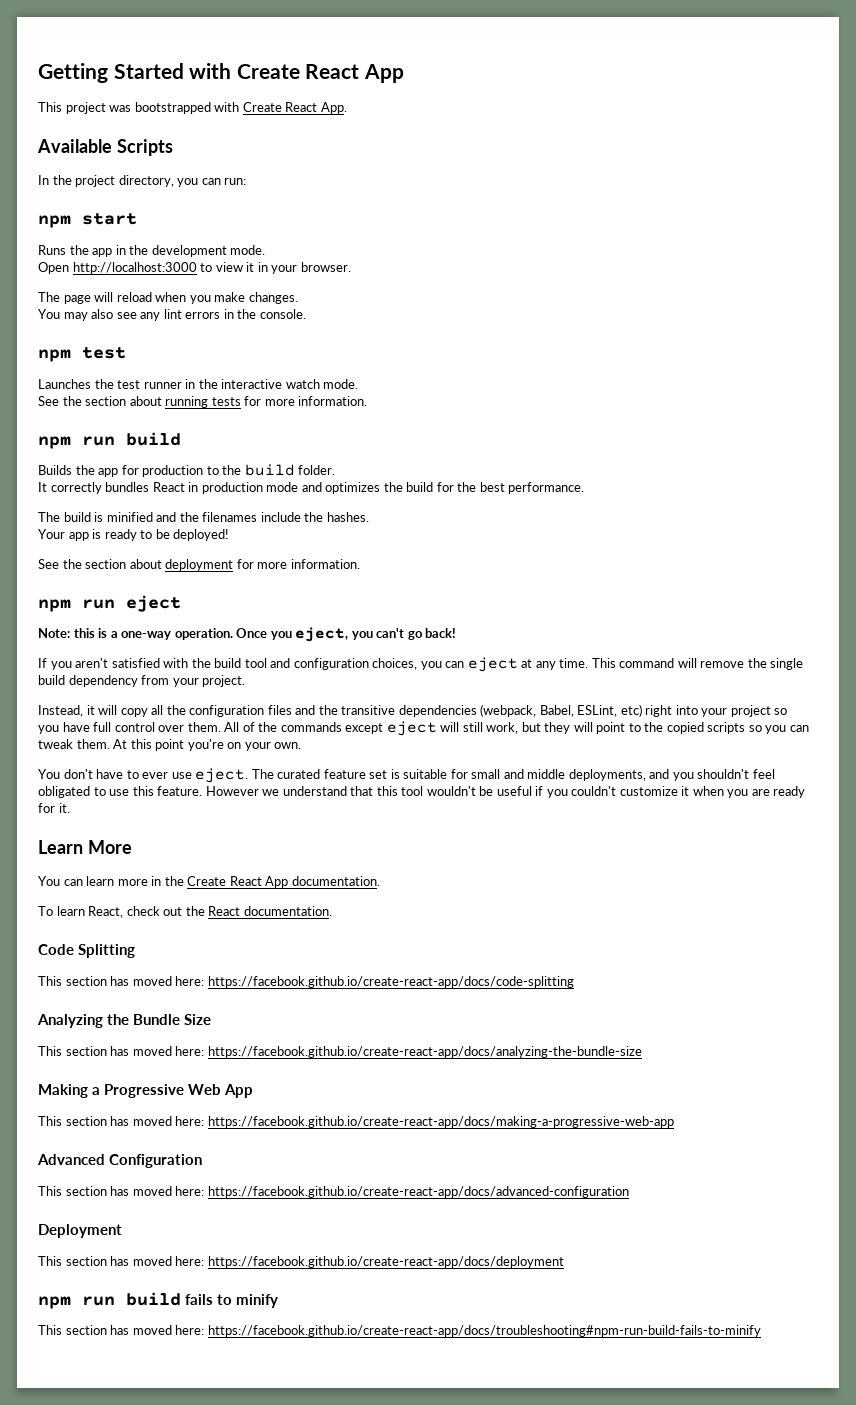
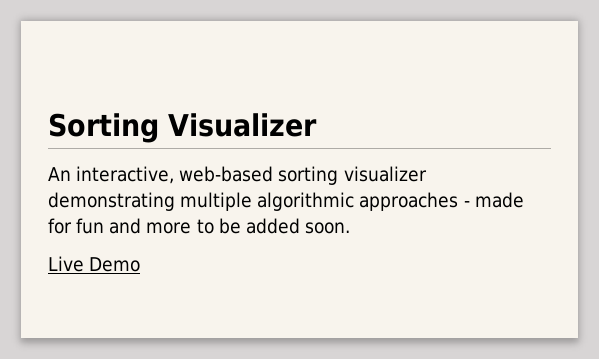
[38,63,404,83] [38,102,347,114] [37,139,173,156] [38,175,247,187] [38,213,137,228] [38,245,266,257] [38,262,351,274] [38,292,298,304] [38,309,306,321] [38,347,126,362] [38,379,359,389] [38,396,368,408] [38,432,181,449] [38,464,336,477] [38,482,585,494] [38,512,369,522] [38,529,230,541] [38,559,360,571] [38,595,181,612] [38,627,457,642] [38,657,804,672] [38,675,246,687] [38,704,788,717] [38,721,809,736] [38,739,302,751] [38,768,775,783] [38,786,806,798] [38,803,70,813] [38,840,132,854] [38,876,380,888] [38,906,332,918] [38,944,136,958] [38,976,574,988] [37,1014,212,1028] [38,1046,642,1058] [38,1084,254,1098] [38,1116,674,1128] [37,1154,203,1168] [38,1186,629,1198] [38,1224,122,1238] [38,1256,564,1268] [38,1292,279,1309] [38,1325,761,1337] Getting Started with Create React App // This project was bootstrapped with Create React App. // Available Scripts // In the project directory, you can run: // npm start // Runs the app in the development mode. // Open http://localhost:3000 to view it in your browser. // The page will reload when you make changes. // You may also see any lint errors in the console. // npm test // Launches the test runner in the interactive watch mode. // See the section about running tests for more information. // npm run build // Builds the app for production to the build folder. // It correctly bundles React in production mode and optimizes the build for the best performance. // The build is minified and the filenames include the hashes. // Your app is ready to be deployed! // See the section about deployment for more information. // npm run eject // Note: this is a one-way operation. Once you eject, you can't go back! // If you aren't satisfied with the build tool and configuration choices, you can eject at any time. This command will remove the single build dependency from your project. // Instead, it will copy all the configuration files and the transitive dependencies (webpack, Babel, ESLint, etc) right into your project so you have full control over them. All of the commands except eject will still work, but they will point to the copied scripts so you can tweak them. At this point you're on your own. // You don't have to ever use eject. The curated feature set is suitable for small and middle deployments, and you shouldn't feel obligated to use this feature. However we understand that this tool wouldn't be useful if you couldn't customize it when you are ready for it. // Learn More // You can learn more in the Create React App documentation. // To learn React, check out the React documentation. // Code Splitting // This section has moved here: https://facebook.github.io/create-react-app/docs/code-splitting // Analyzing the Bundle Size // This section has moved here: https://facebook.github.io/create-react-app/docs/analyzing-the-bundle-size // Making a Progressive Web App // This section has moved here: https://facebook.github.io/create-react-app/docs/making-a-progressive-web-app // Advanced Configuration // This section has moved here: https://facebook.github.io/create-react-app/docs/advanced-configuration // Deployment // This section has moved here: https://facebook.github.io/create-react-app/docs/deployment // npm run build fails to minify // This section has moved here: https://facebook.github.io/create-react-app/docs/troubleshooting#npm-run-build-fails-to-minify -> [48,113,317,143] [48,166,427,185] [48,192,524,211] [48,218,350,234] [48,256,141,272] Sorting Visualizer // An interactive, web-based sorting visualizer demonstrating multiple algorithmic approaches - made for fun and more to be added soon. // Live Demo

